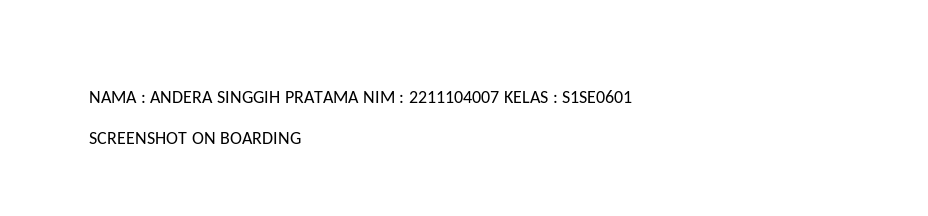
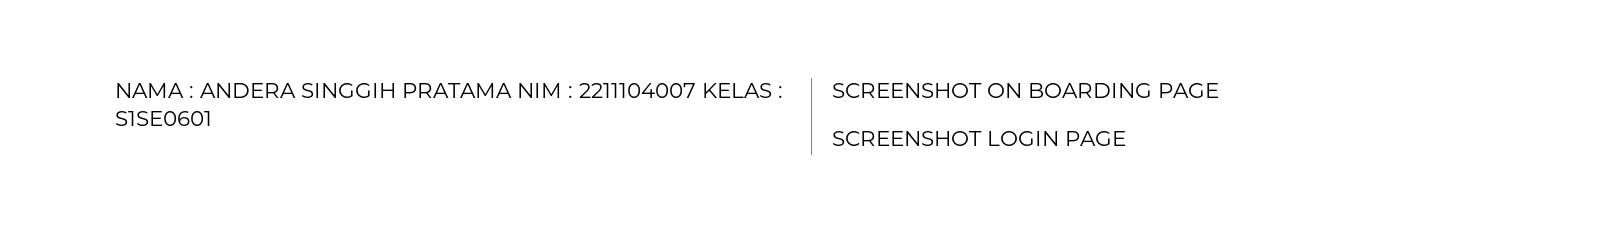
(302, 138) none -> [1158,83,1219,98] [832,131,1126,146] PAGE // SCREENSHOT LOGIN PAGE

